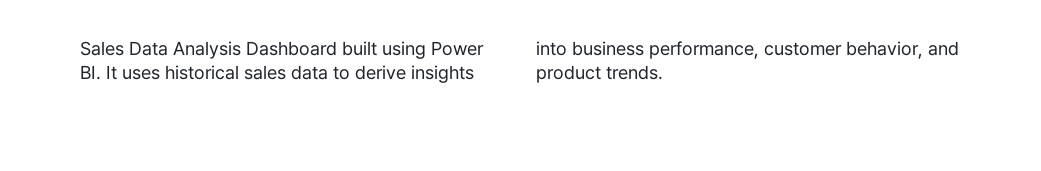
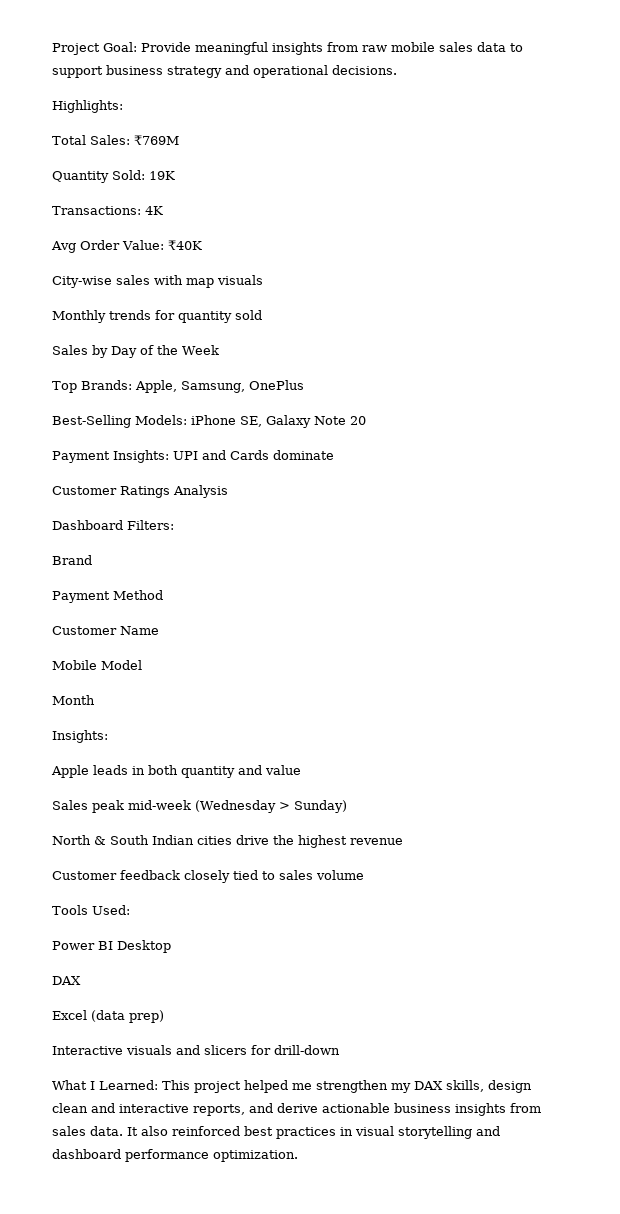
[80,41,484,59] [80,65,474,83] [536,41,959,59] [536,65,663,83] Sales Data Analysis Dashboard built using Power BI. It uses historical sales data to derive insights into business performance, customer behavior, and product trends. -> [52,42,523,55] [52,65,397,78] [52,100,123,113] [52,135,179,145] [52,170,175,183] [52,206,163,215] [51,240,202,253] [52,275,263,288] [52,310,262,323] [52,345,219,358] [52,380,304,393] [52,415,366,428] [52,450,334,463] [52,485,228,498] [52,520,174,530] [52,555,92,565] [52,590,163,603] [52,626,159,635] [52,660,142,670] [52,695,95,705] [52,730,108,743] [51,765,301,778] [52,800,347,813] [52,835,403,848] [52,870,364,883] [52,905,130,915] [52,940,171,953] [52,976,81,985] [52,1010,164,1023] [52,1045,340,1055] [52,1080,532,1093] [52,1103,541,1116] [52,1126,500,1139] [52,1149,298,1162] Project Goal: Provide meaningful insights from raw mobile sales data to support business strategy and operational decisions. // Highlights: // Total Sales: ₹769M // Quantity Sold: 19K // Transactions: 4K // Avg Order Value: ₹40K // City-wise sales with map visuals // Monthly trends for quantity sold // Sales by Day of the Week // Top Brands: Apple, Samsung, OnePlus // Best-Selling Models: iPhone SE, Galaxy Note 20 // Payment Insights: UPI and Cards dominate // Customer Ratings Analysis // Dashboard Filters: // Brand // Payment Method // Customer Name // Mobile Model // Month // Insights: // Apple leads in both quantity and value // Sales peak mid-week (Wednesday > Sunday) // North & South Indian cities drive the highest revenue // Customer feedback closely tied to sales volume // Tools Used: // Power BI Desktop // DAX // Excel (data prep) // Interactive visuals and slicers for drill-down // What I Learned: This project helped me strengthen my DAX skills, design clean and interactive reports, and derive actionable business insights from sales data. It also reinforced best practices in visual storytelling and dashboard performance optimization.

